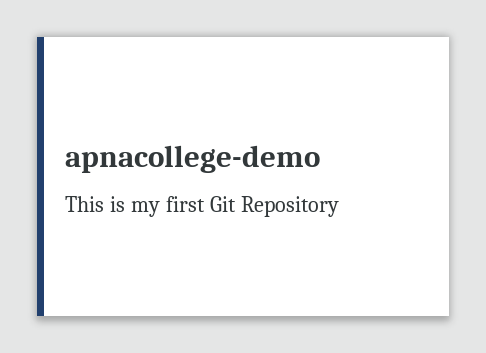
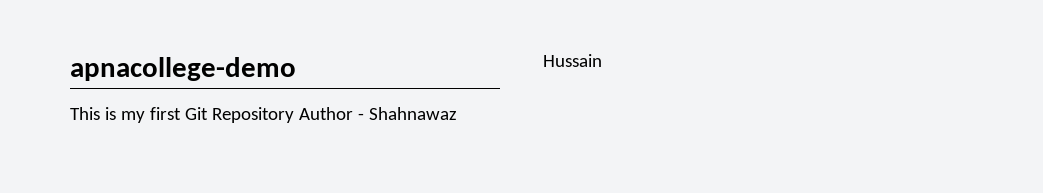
(339, 206) none -> [298,107,457,120] [543,54,602,67] Author - Shahnawaz Hussain

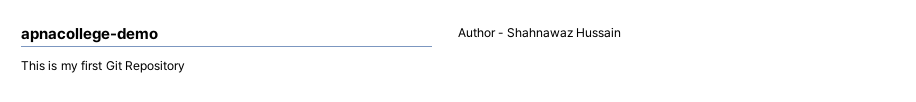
(294, 115) none -> (185, 66) //

